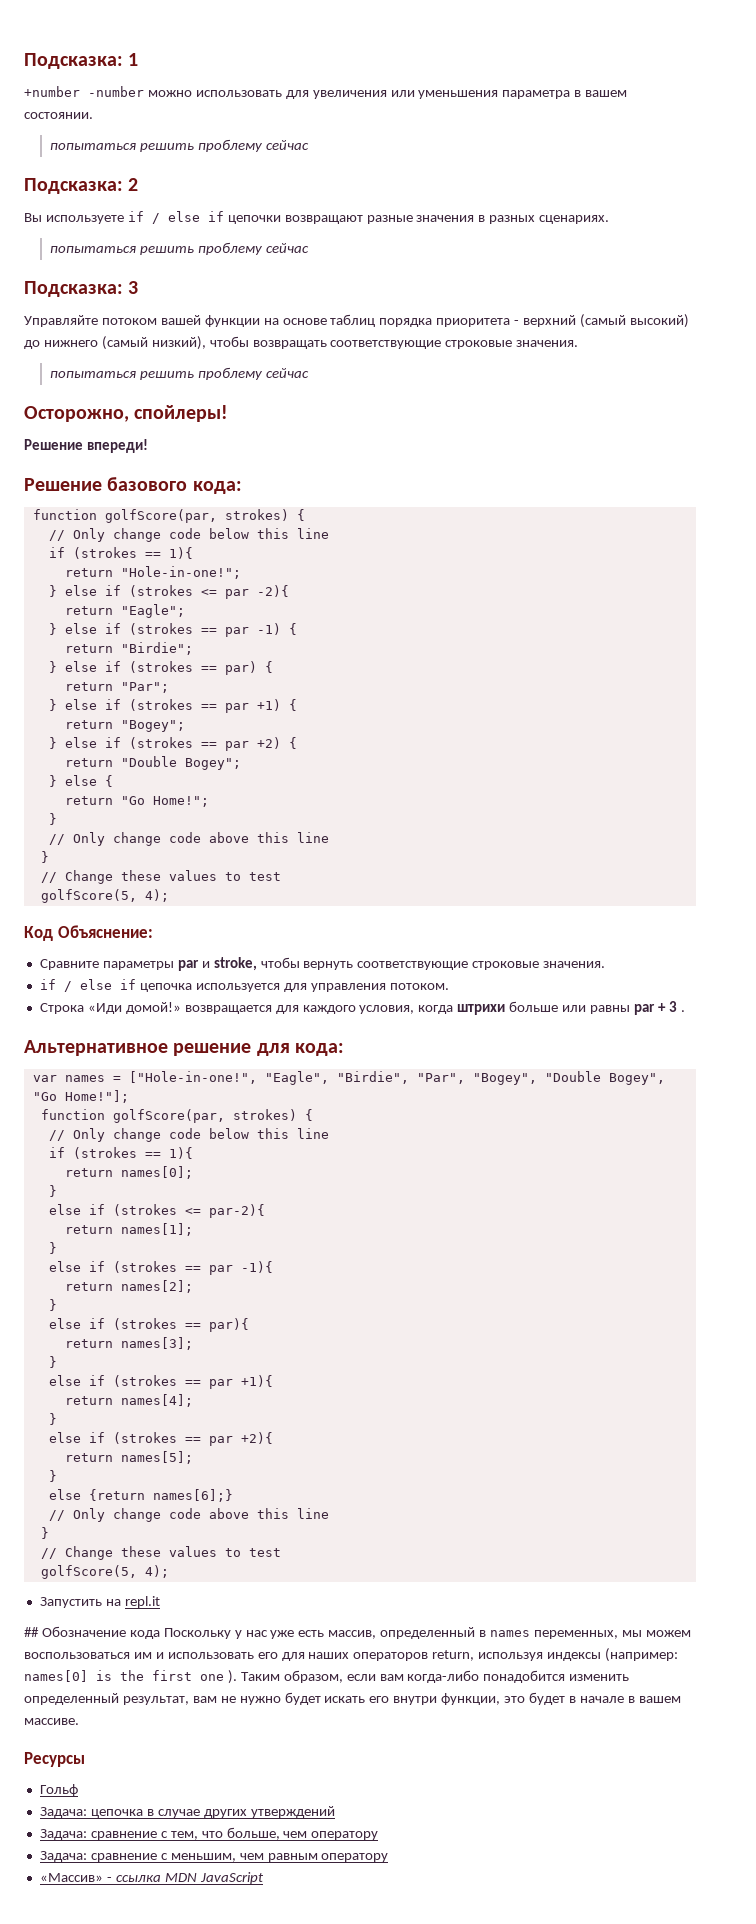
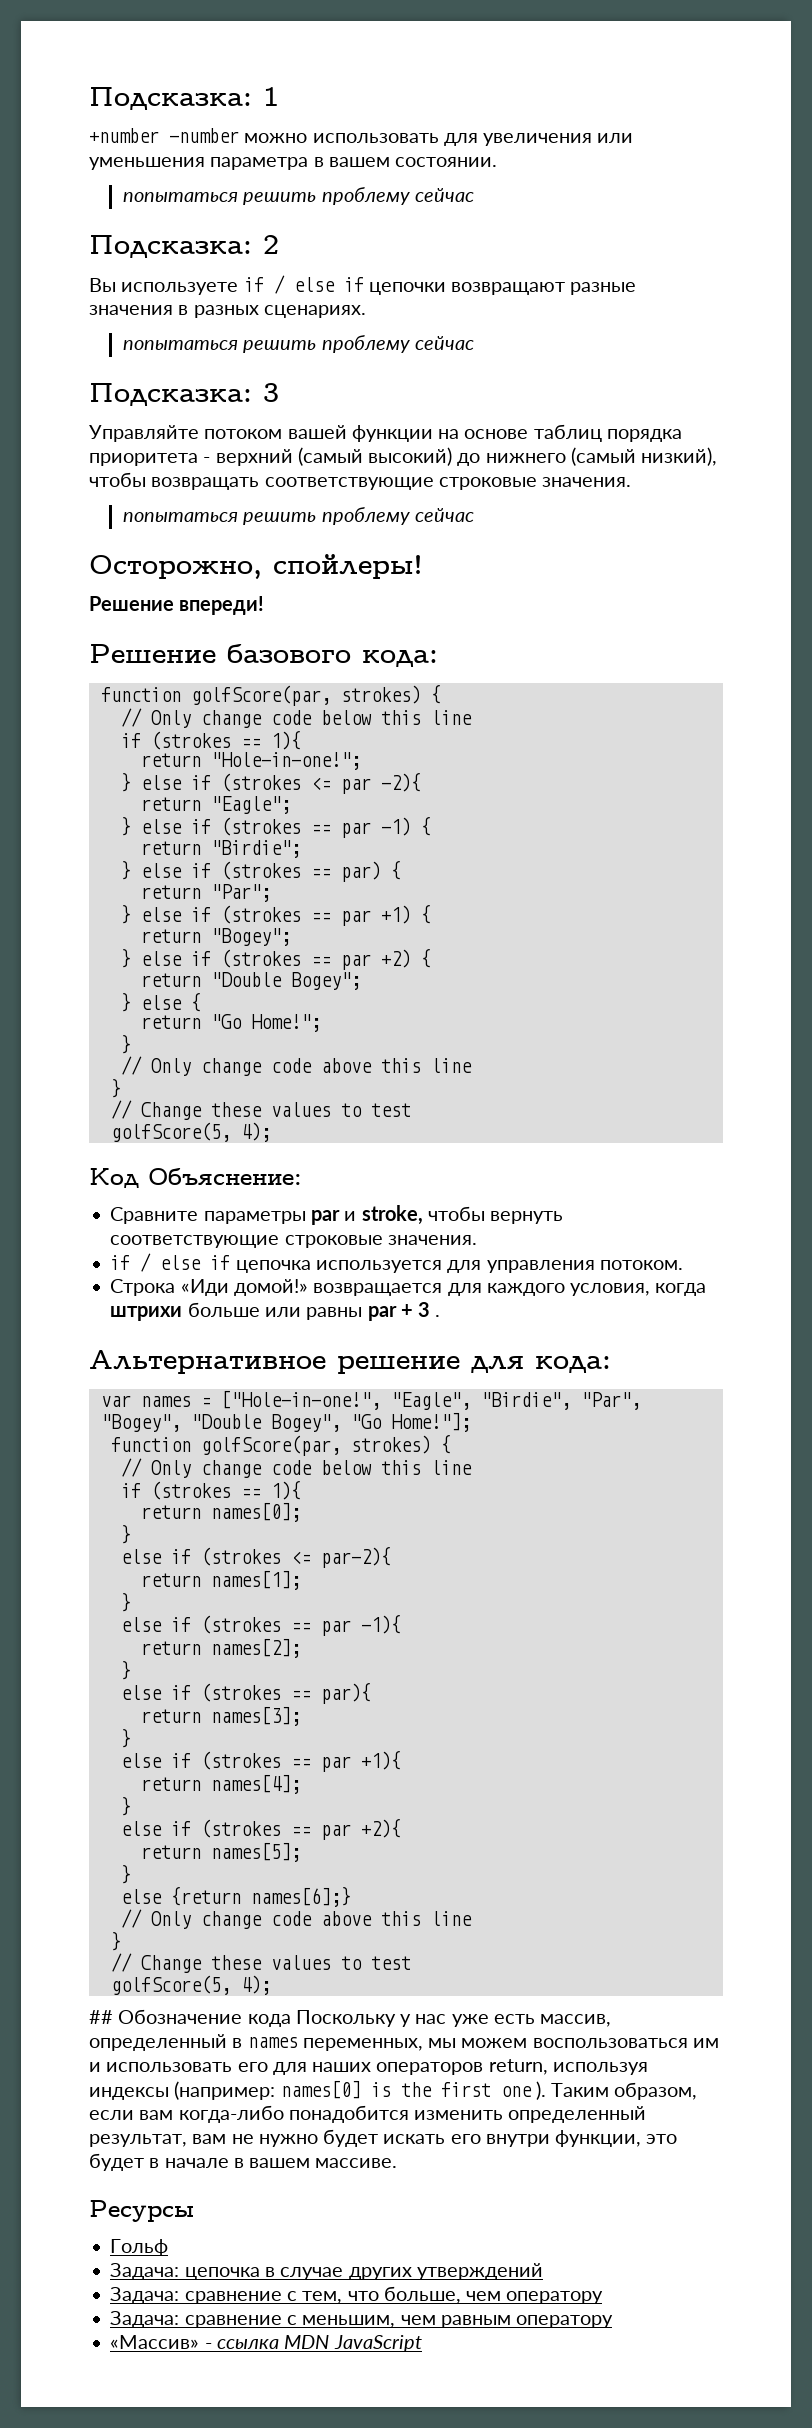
[39,1596,160,1608] // Запустить на repl.it -> (271, 1985) none

